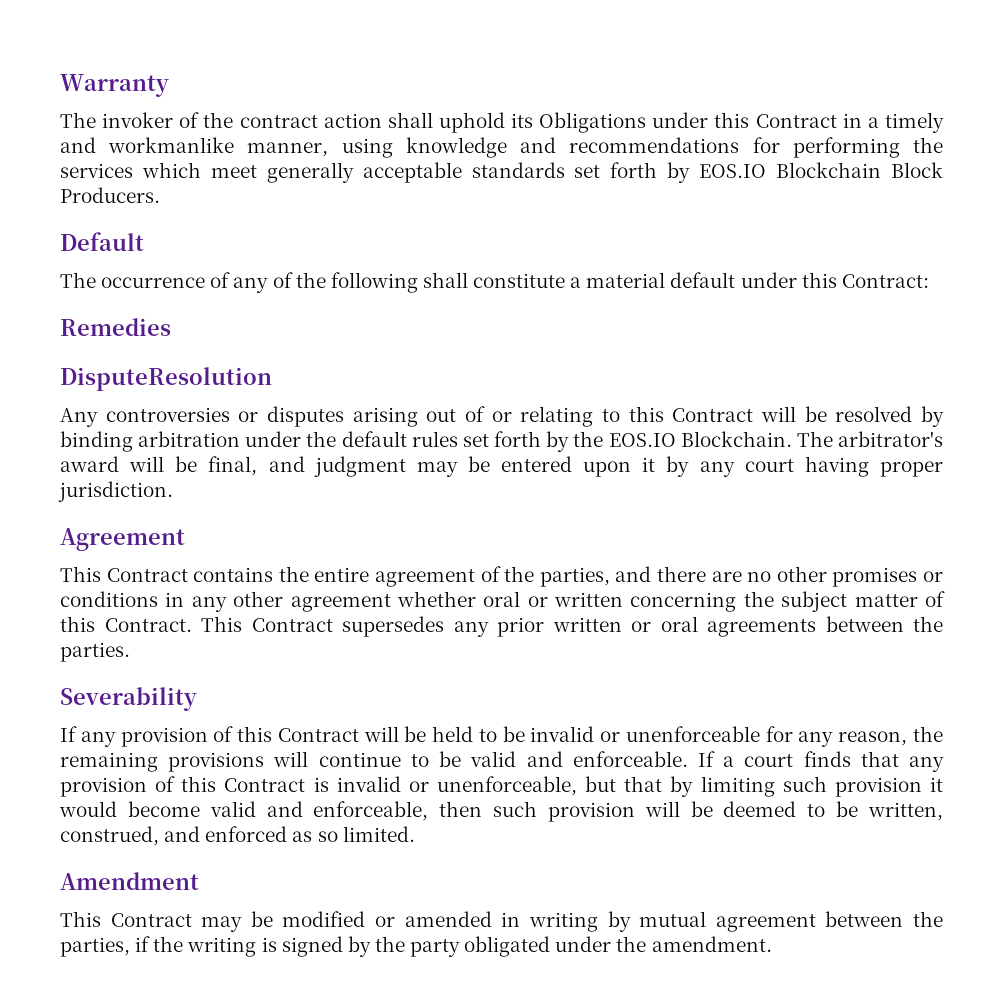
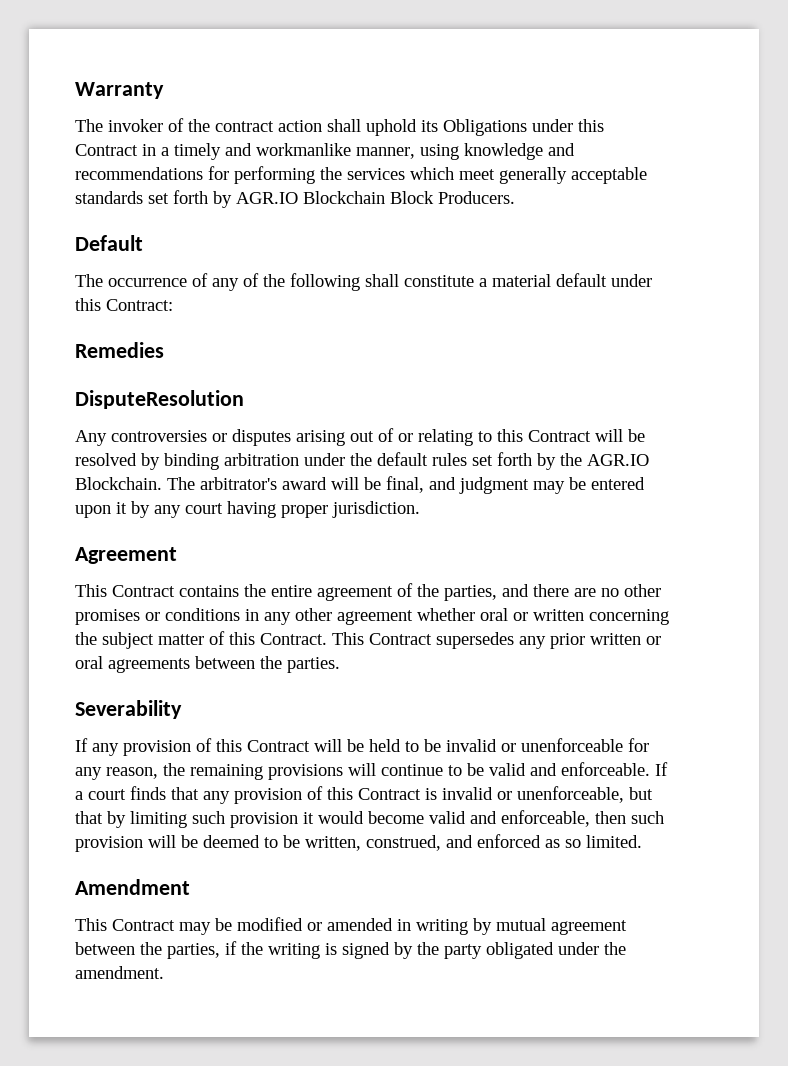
[699,164,767,178] EOS.IO -> [236,192,298,204] AGR.IO
[608,433,676,447] EOS.IO -> [587,454,649,466] AGR.IO

